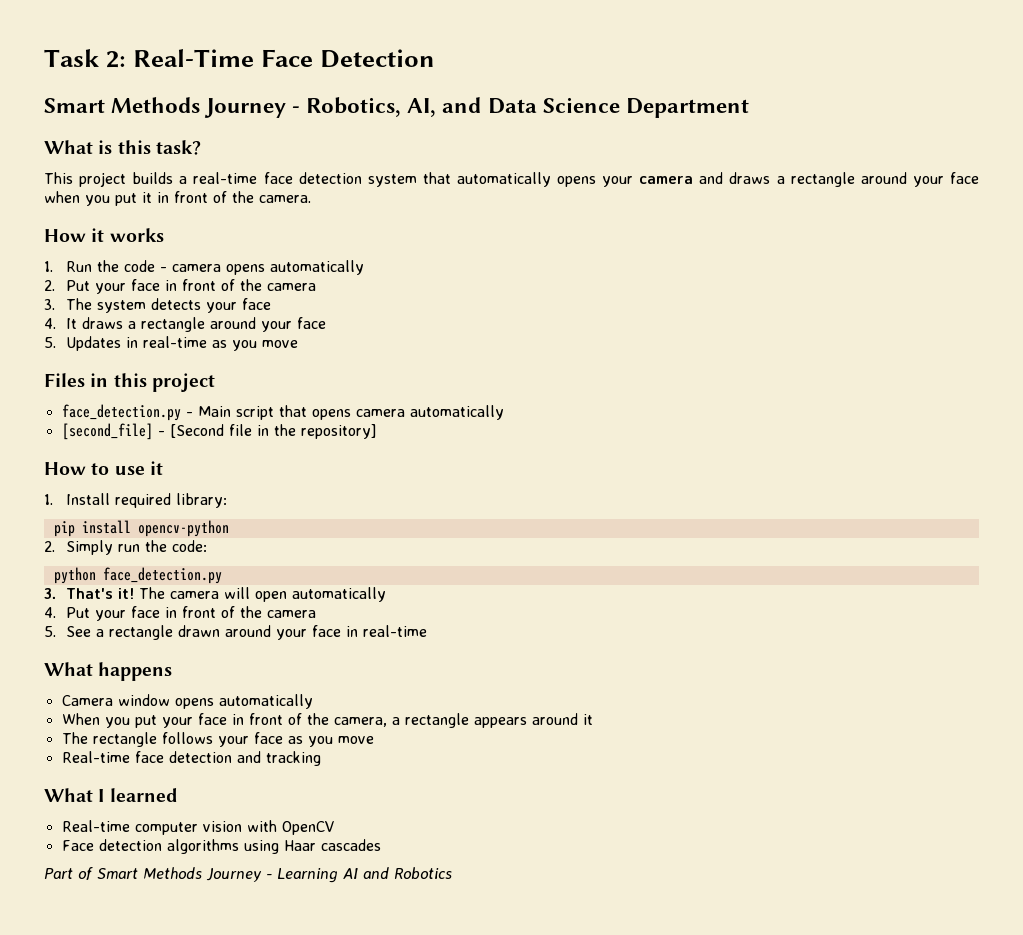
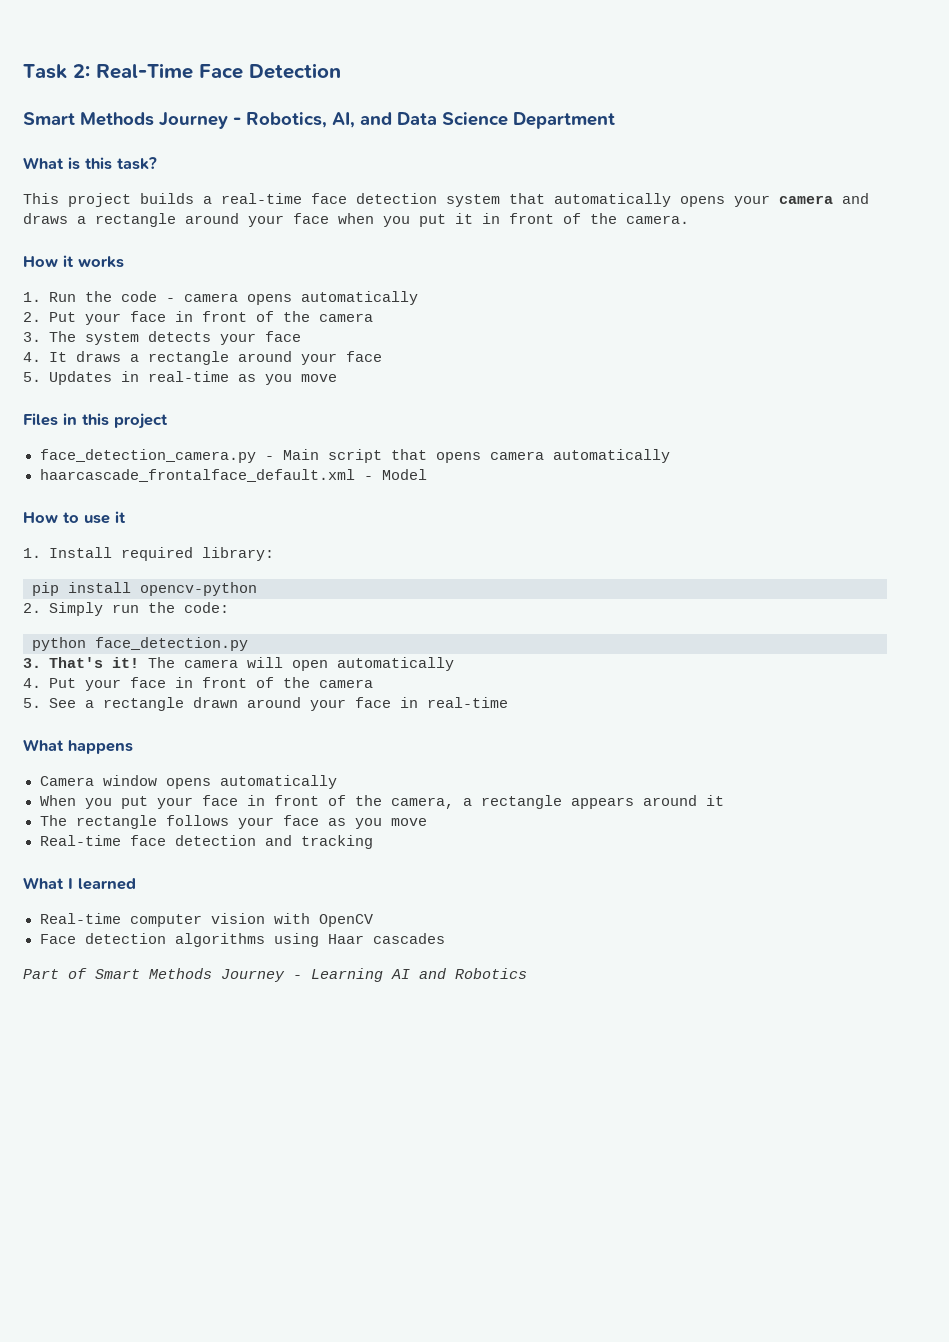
[61,404,181,421] face_detection.py -> [39,449,256,463] face_detection_camera.py
[61,423,377,440] [second_file] - [Second file in the repository] -> [39,469,427,482] haarcascade_frontalface_default.xml - Model

